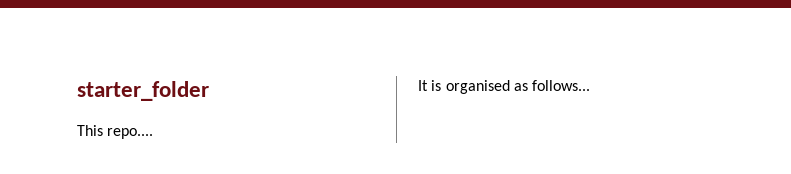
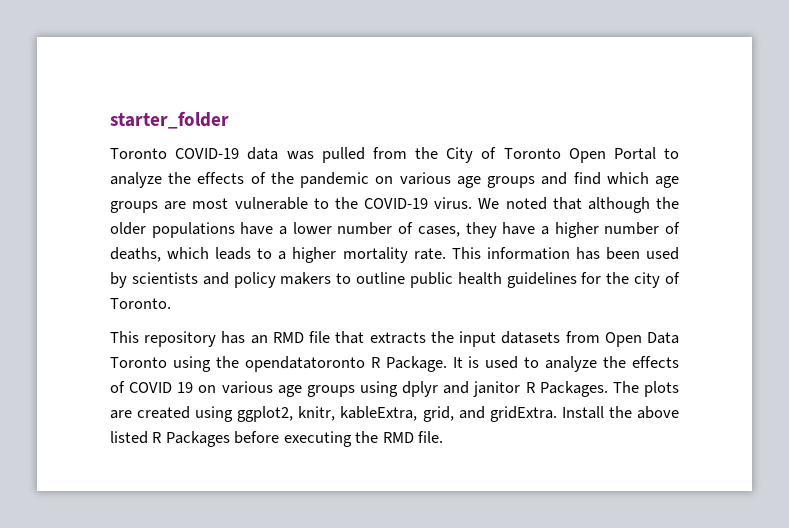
[77,125,154,139] [418,80,591,94] This repo.... // It is organised as follows... -> [110,147,680,163] [110,172,679,188] [110,197,679,213] [110,222,680,238] [110,247,679,263] [110,272,680,288] [110,298,171,309] [110,331,679,347] [110,356,680,372] [110,381,680,397] [110,406,679,422] [110,431,444,447] Toronto COVID-19 data was pulled from the City of Toronto Open Portal to analyze the effects of the pandemic on various age groups and find which age groups are most vulnerable to the COVID-19 virus. We noted that although the older populations have a lower number of cases, they have a higher number of deaths, which leads to a higher mortality rate. This information has been used by scientists and policy makers to outline public health guidelines for the city of Toronto. // This repository has an RMD file that extracts the input datasets from Open Data Toronto using the opendatatoronto R Package. It is used to analyze the effects of COVID 19 on various age groups using dplyr and janitor R Packages. The plots are created using ggplot2, knitr, kableExtra, grid, and gridExtra. Install the above listed R Packages before executing the RMD file.

